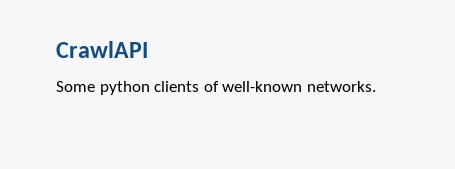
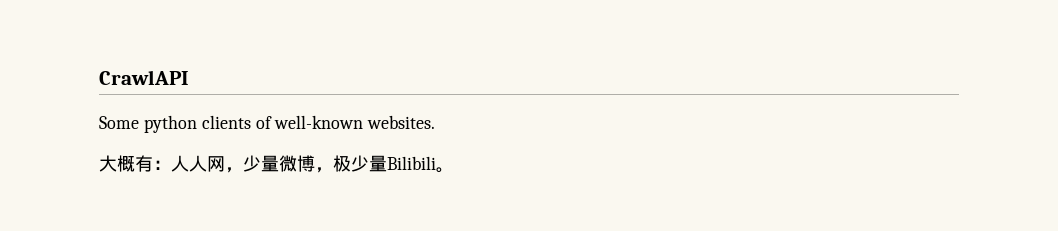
[306,81,376,92] networks. -> [367,115,436,129] [99,155,454,173] websites. // 大概有：人人网，少量微博，极少量Bilibili。

